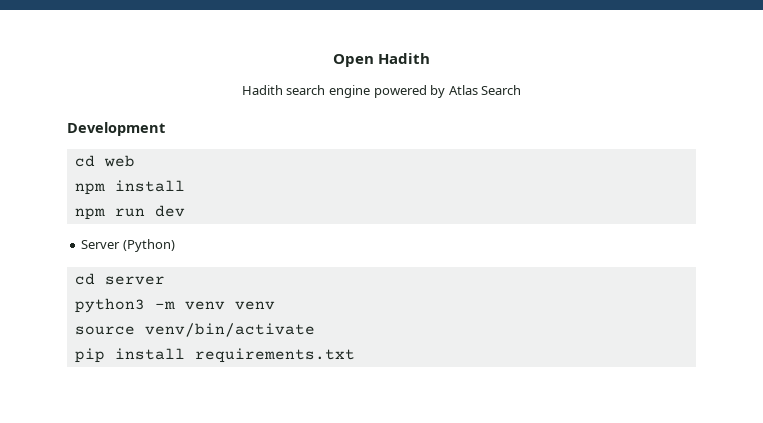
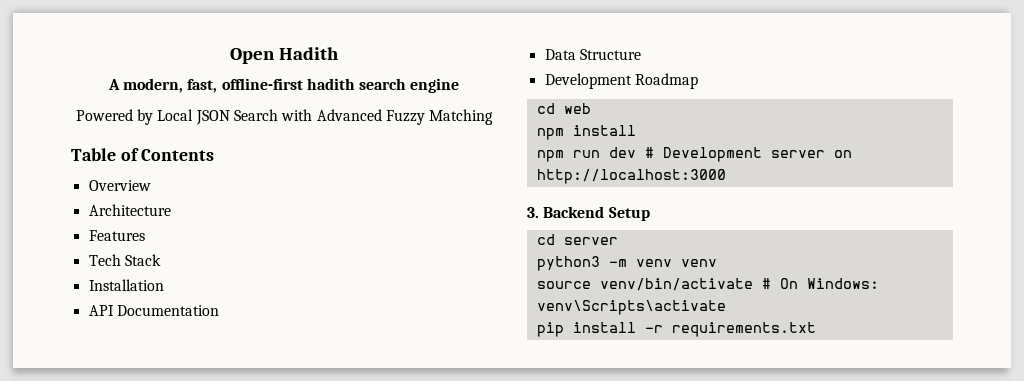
[241,85,522,98] [67,122,165,136] Hadith search engine powered by Atlas Search // Development -> [107,78,460,93] [75,109,494,125] [71,148,215,161] [88,180,151,191] [88,204,171,216] [88,230,145,241] [88,254,161,266] [88,279,164,291] [88,305,219,316] [544,49,641,60] [544,73,698,89] A modern, fast, offline-first hadith search engine // Powered by Local JSON Search with Advanced Fuzzy Matching // Table of Contents // Overview // Architecture // Features // Tech Stack // Installation // API Documentation // Data Structure // Development Roadmap
[81,239,175,252] // Server (Python) -> [644,147,852,162] [536,169,726,184] [527,206,650,221] # Development server on http://localhost:3000 // 3. Backend Setup
(315, 330) none -> [761,278,879,289] [536,300,726,315] # On Windows: venv\Scripts\activate
(185, 354) none -> [644,325,663,333] -r

